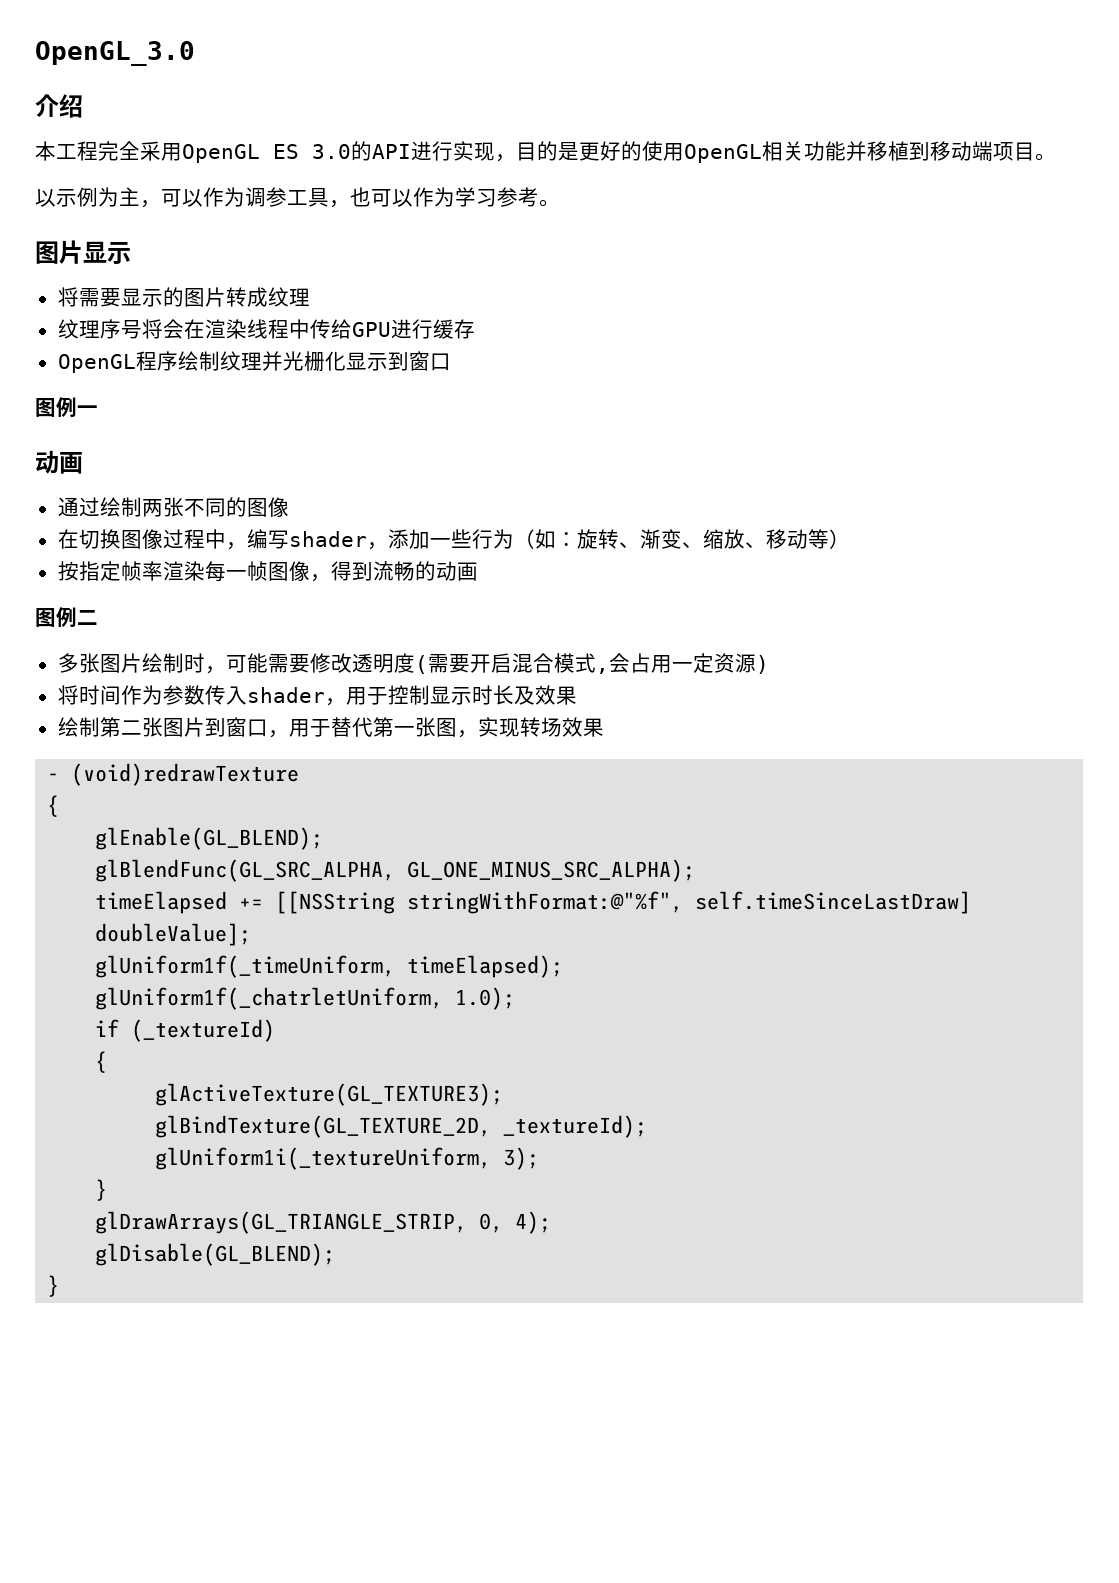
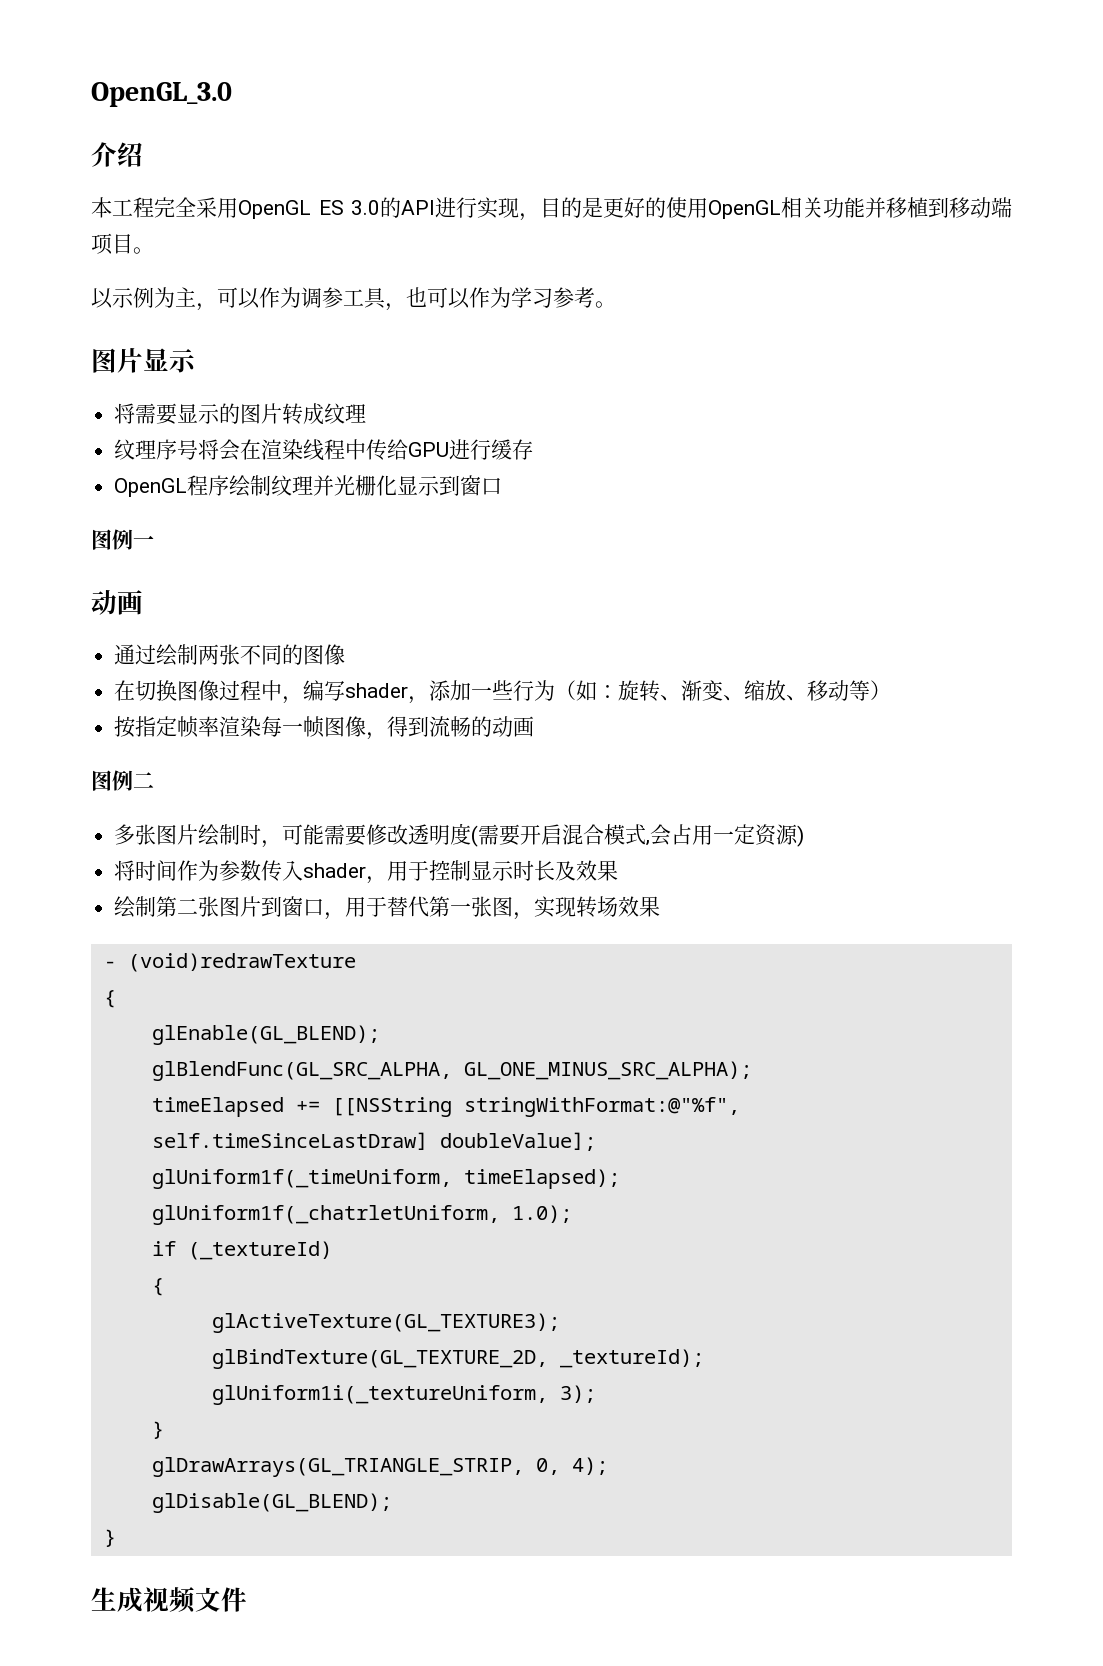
(60, 1286) none -> [91,1587,247,1614] // 生成视频文件

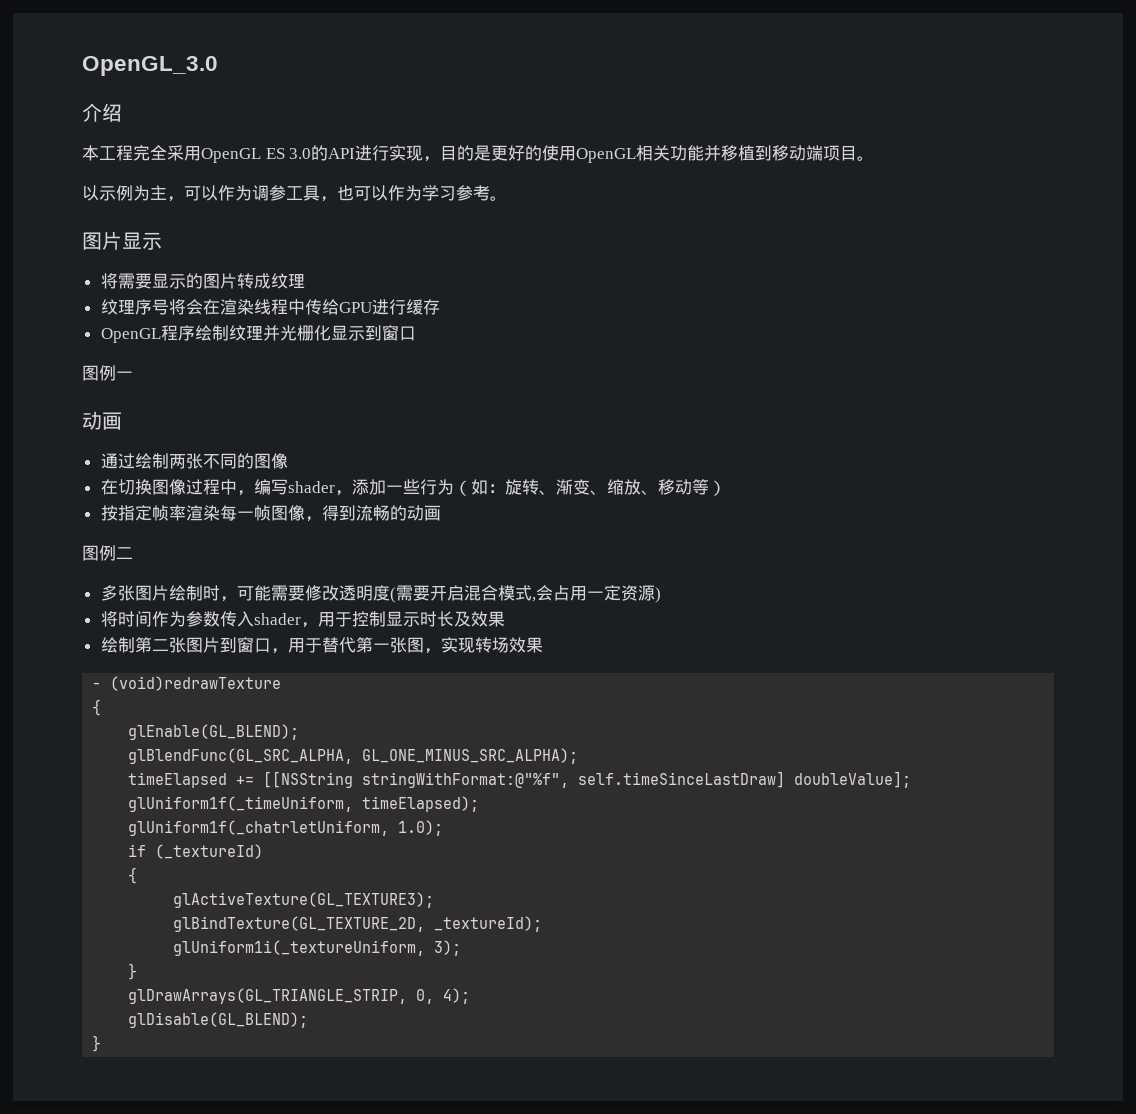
[91,1587,247,1614] // 生成视频文件 -> (102, 1043) none

